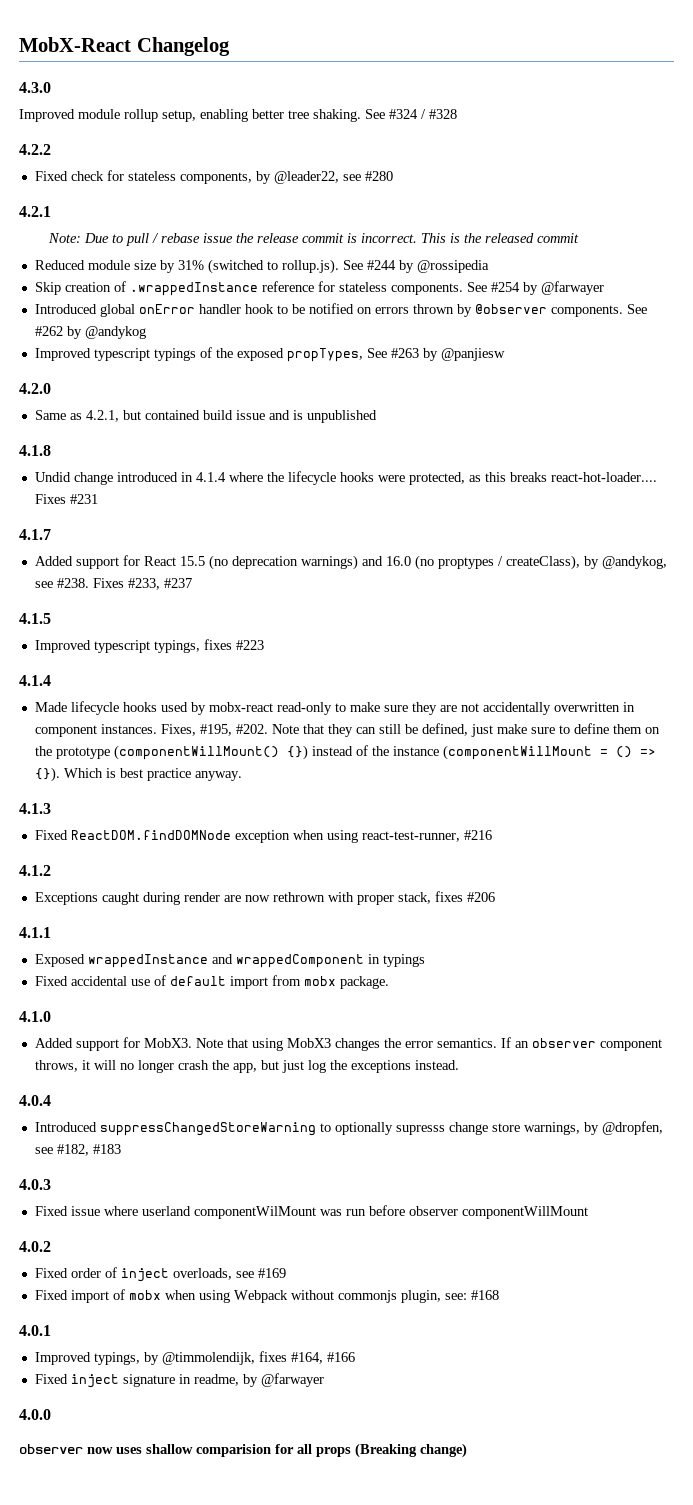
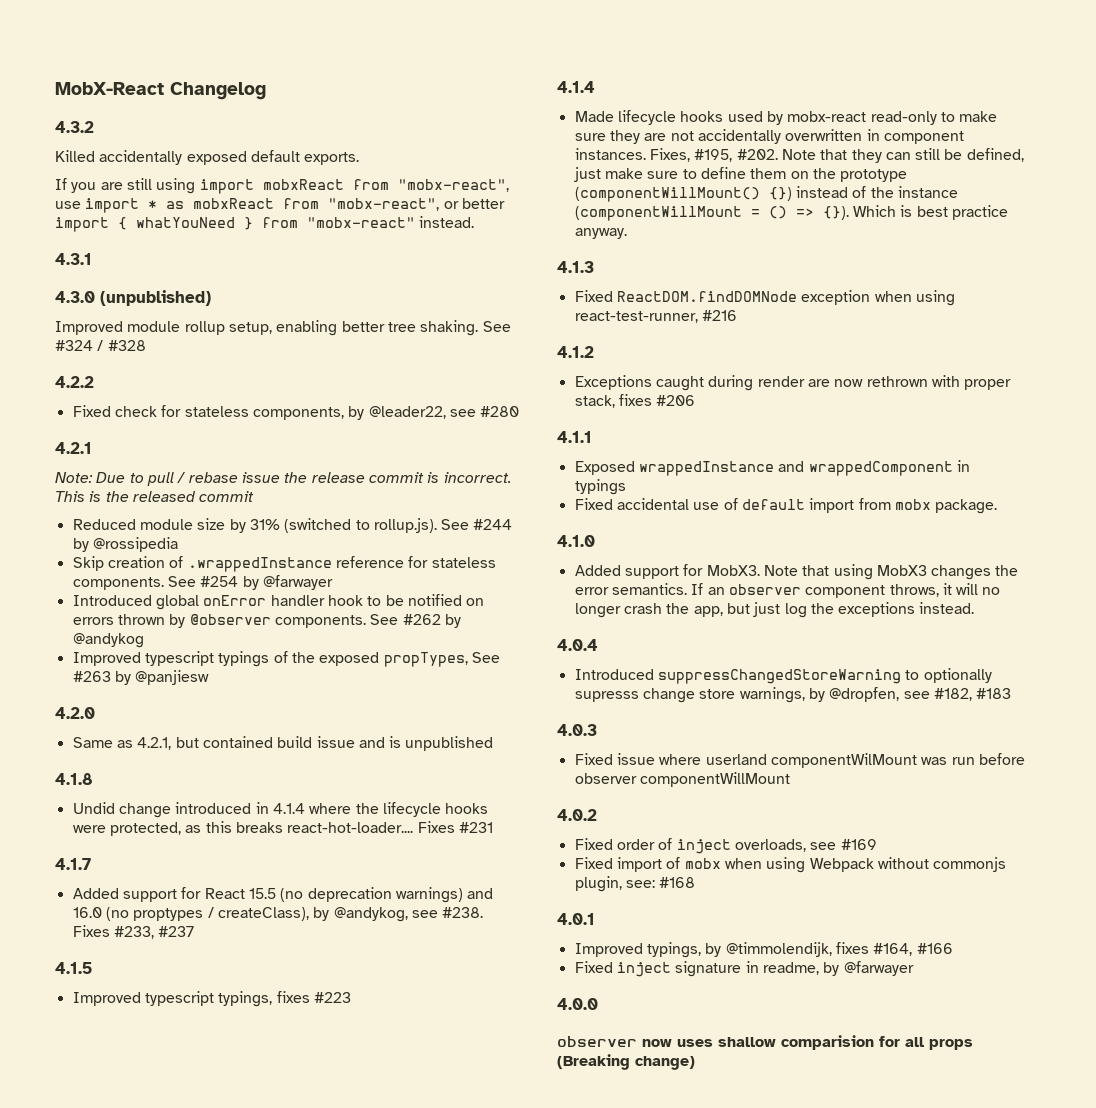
(230, 46) none -> [55,121,94,133] [55,150,360,165] [55,178,509,194] [55,198,505,213] [55,216,475,232] [55,253,92,265] // 4.3.2 // Killed accidentally exposed default exports. // If you are still using import mobxReact from "mobx-react", use import * as mobxReact from "mobx-react", or better import { whatYouNeed } from "mobx-react" instead. // 4.3.1
(51, 87) none -> [100,290,211,306] (unpublished)

